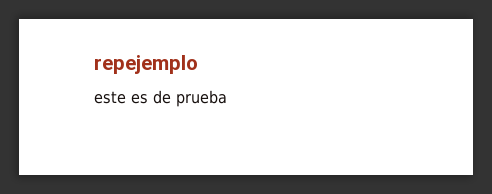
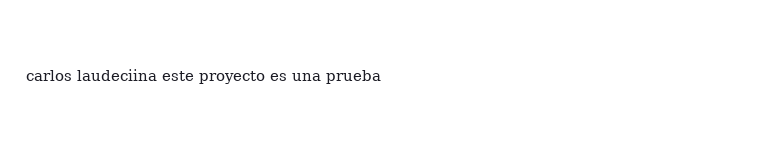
[94,55,198,74] [94,90,171,104] repejemplo // este es de -> [26,69,321,84] carlos laudeciina este proyecto es una

